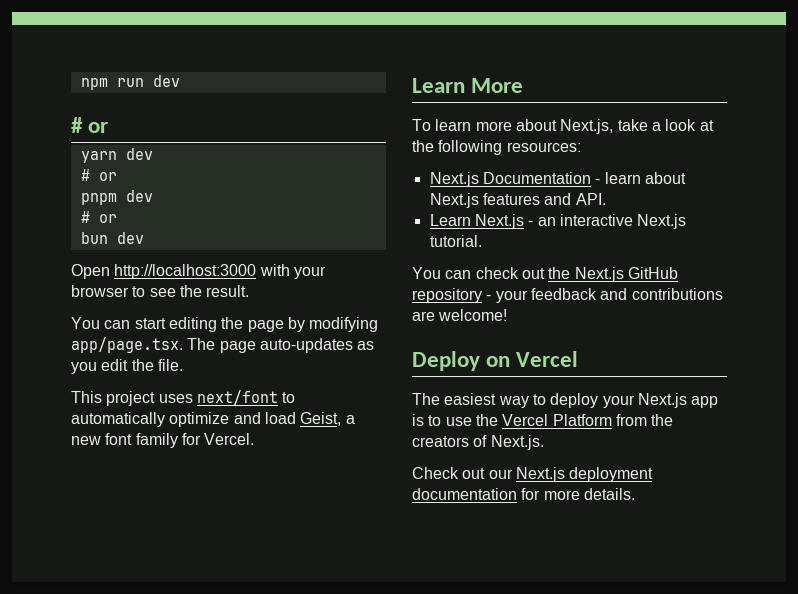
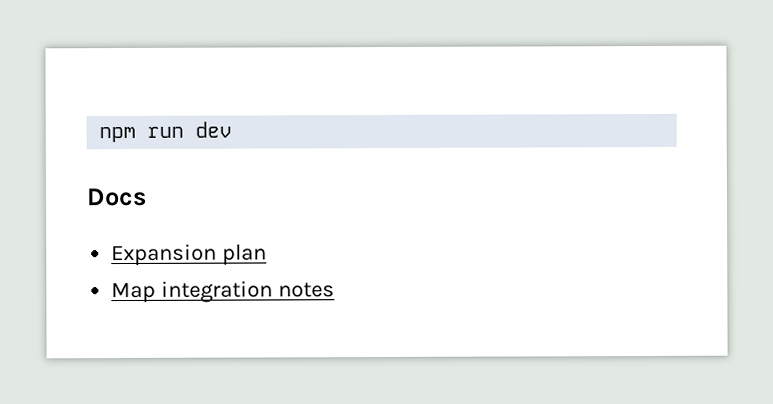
[71,117,109,133] [80,148,153,163] [80,169,117,181] [80,190,153,205] [80,211,117,223] [80,232,144,244] [71,264,326,279] [71,285,250,297] [71,317,379,332] [71,337,375,353] [71,359,183,374] [71,390,296,406] [71,412,355,427] [71,433,255,448] [412,78,524,93] [412,119,714,134] [412,140,581,155] [429,172,686,187] [429,193,606,208] [429,214,687,229] [429,235,482,247] [412,267,678,282] [412,288,723,303] [412,309,508,321] [412,351,579,371] [412,393,719,408] [412,414,674,426] [412,435,544,450] [412,467,654,482] [412,488,635,500] # or // yarn dev // # or // pnpm dev // # or // bun dev // Open http://localhost:3000 with your browser to see the result. // You can start editing the page by modifying app/page.tsx. The page auto-updates as you edit the file. // This project uses next/font to automatically optimize and load Geist, a new font family for Vercel. // Learn More // To learn more about Next.js, take a look at the following resources: // Next.js Documentation - learn about Next.js features and API. // Learn Next.js - an interactive Next.js tutorial. // You can check out the Next.js GitHub repository - your feedback and contributions are welcome! // Deploy on Vercel // The easiest way to deploy your Next.js app is to use the Vercel Platform from the creators of Next.js. // Check out our Next.js deployment documentation for more details. -> [86,187,147,207] [111,243,268,267] [111,280,336,304] Docs // Expansion plan // Map integration notes

